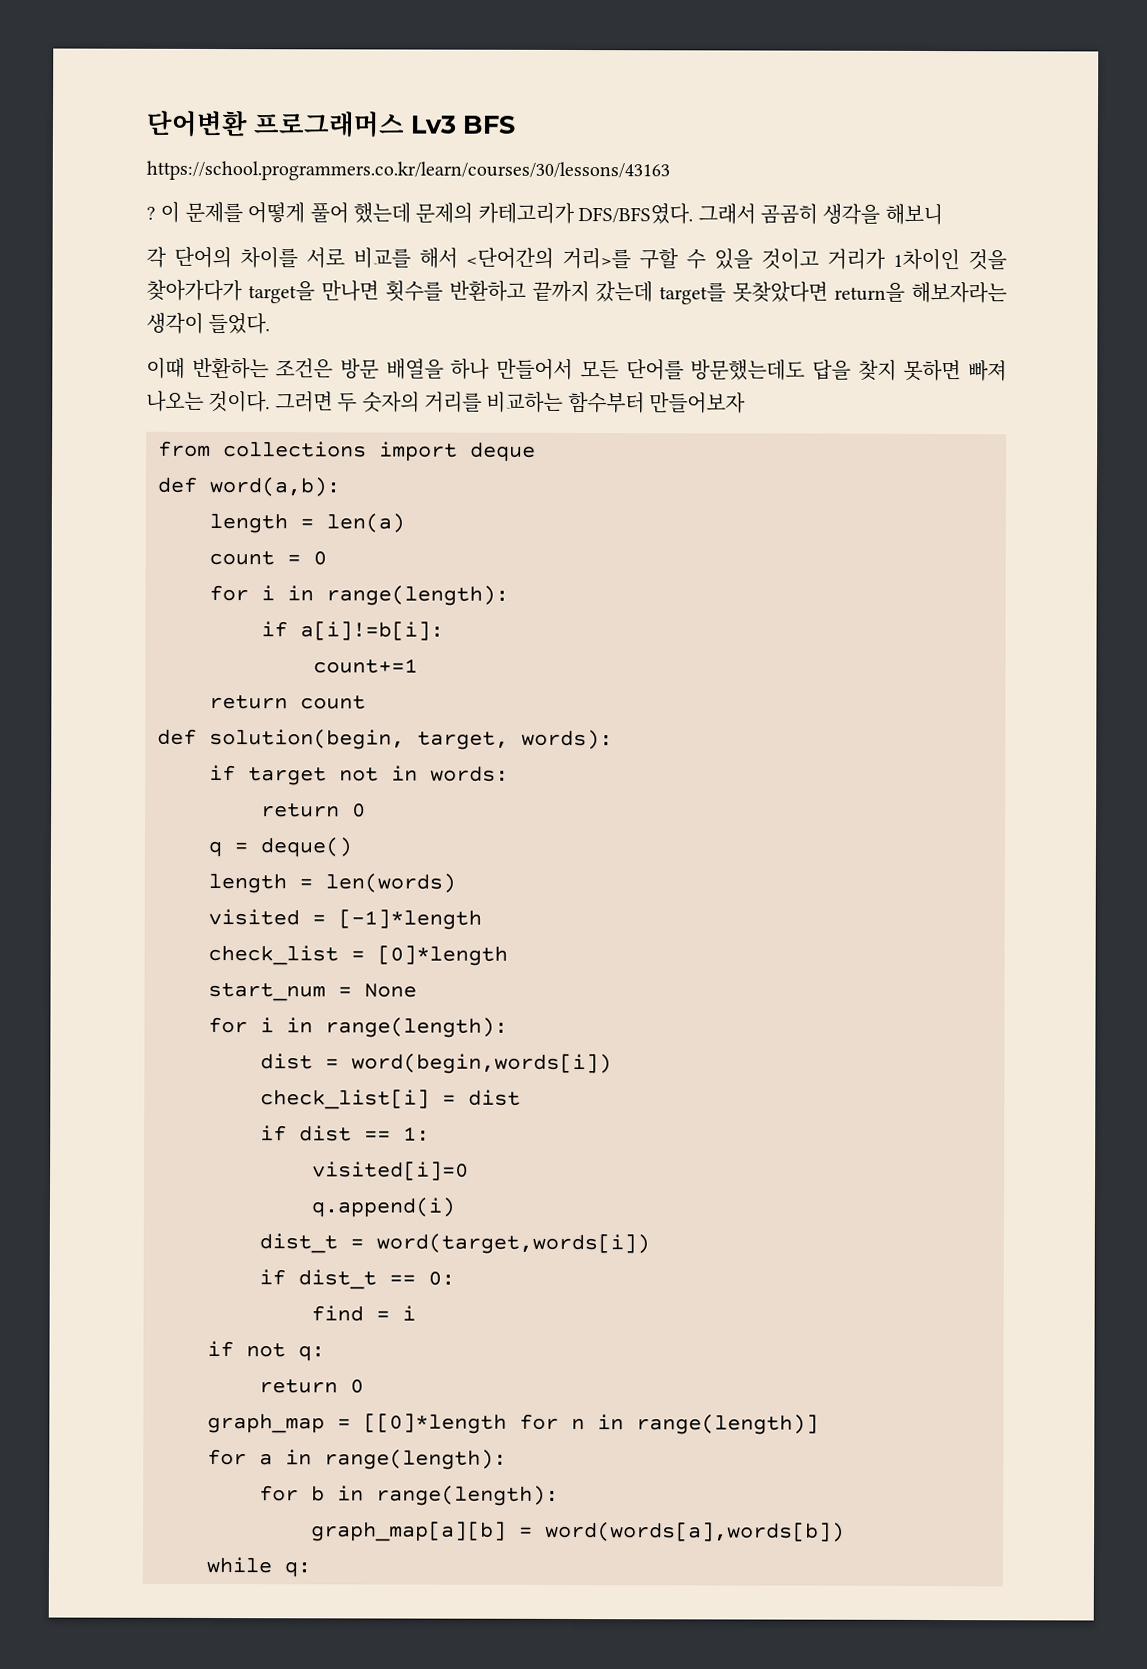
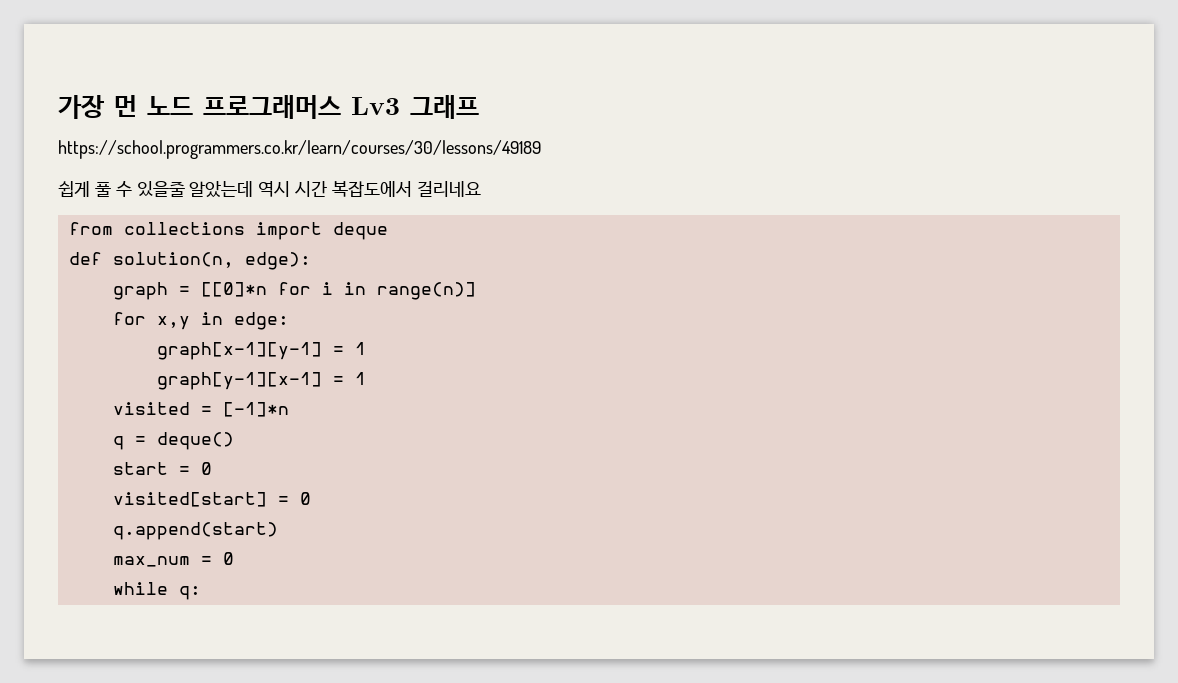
[146,109,516,138] [146,160,670,182] [146,201,943,226] [146,246,1007,271] [146,279,1007,305] [146,312,271,335] [146,357,1008,382] [146,390,747,414] 단어변환 프로그래머스 Lv3 BFS // https://school.programmers.co.kr/learn/courses/30/lessons/43163 // ? 이 문제를 어떻게 풀어 했는데 문제의 카테고리가 DFS/BFS였다. 그래서 곰곰히 생각을 해보니 // 각 단어의 차이를 서로 비교를 해서 <단어간의 거리>를 구할 수 있을 것이고 거리가 1차이인 것을 찾아가다가 target을 만나면 횟수를 반환하고 끝까지 갔는데 target를 못찾았다면 return을 해보자라는 생각이 들었다. // 이때 반환하는 조건은 방문 배열을 하나 만들어서 모든 단어를 방문했는데도 답을 찾지 못하면 빠져 나오는 것이다. 그러면 두 숫자의 거리를 비교하는 함수부터 만들어보자 -> [58,95,479,119] [58,140,541,159] [58,181,481,198] 가장 먼 노드 프로그래머스 Lv3 그래프 // https://school.programmers.co.kr/learn/courses/30/lessons/49189 // 쉽게 풀 수 있을줄 알았는데 역시 시간 복잡도에서 걸리네요
[209,476,340,497] [209,512,405,534] [209,550,327,566] [209,584,509,606] [261,621,444,641] [313,658,418,674] [209,694,366,710] [157,728,613,750] [209,764,509,786] [261,803,366,818] [208,837,352,858] [208,872,456,894] [208,908,482,930] [208,944,508,966] [208,982,417,1002] [208,1016,508,1038] [260,1053,612,1075] [260,1089,521,1110] [260,1125,430,1142] [312,1161,469,1181] [311,1197,455,1218] [259,1233,650,1255] [259,1269,455,1290] [311,1305,416,1322] [207,1340,325,1362] [259,1379,364,1394] [207,1412,819,1435] [207,1448,507,1470] [259,1485,559,1506] [311,1521,845,1542] word(a,b): // length = len(a) // count = 0 // for i in range(length): // if a[i]!=b[i]: // count+=1 // return count // def solution(begin, target, words): // if target not in words: // return 0 // q = deque() // length = len(words) // visited = [-1]*length // check_list = [0]*length // start_num = None // for i in range(length): // dist = word(begin,words[i]) // check_list[i] = dist // if dist == 1: // visited[i]=0 // q.append(i) // dist_t = word(target,words[i]) // if dist_t == 0: // find = i // if not q: // return 0 // graph_map = [[0]*length for n in range(length)] // for a in range(length): // for b in range(length): // graph_map[a][b] = word(words[a],words[b]) -> [112,252,311,270] [112,282,476,300] [112,312,289,330] [156,342,366,360] [156,372,366,390] [112,402,289,417] [112,432,234,450] [112,462,212,475] [112,492,311,507] [112,522,278,540] [112,552,234,567] solution(n, edge): // graph = [[0]*n for i in range(n)] // for x,y in edge: // graph[x-1][y-1] = 1 // graph[y-1][x-1] = 1 // visited = [-1]*n // q = deque() // start = 0 // visited[start] = 0 // q.append(start) // max_num = 0

